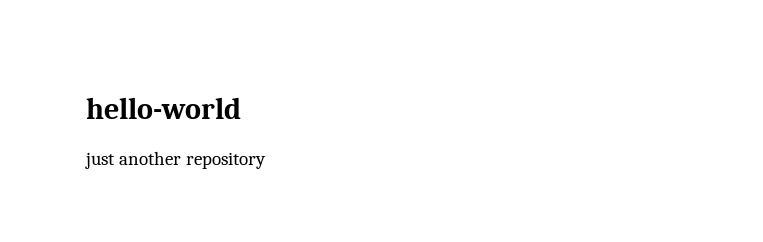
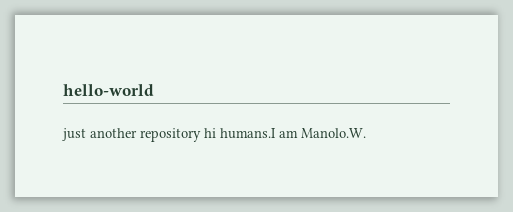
(267, 160) none -> [204,128,366,139] hi humans.I am Manolo.W.

